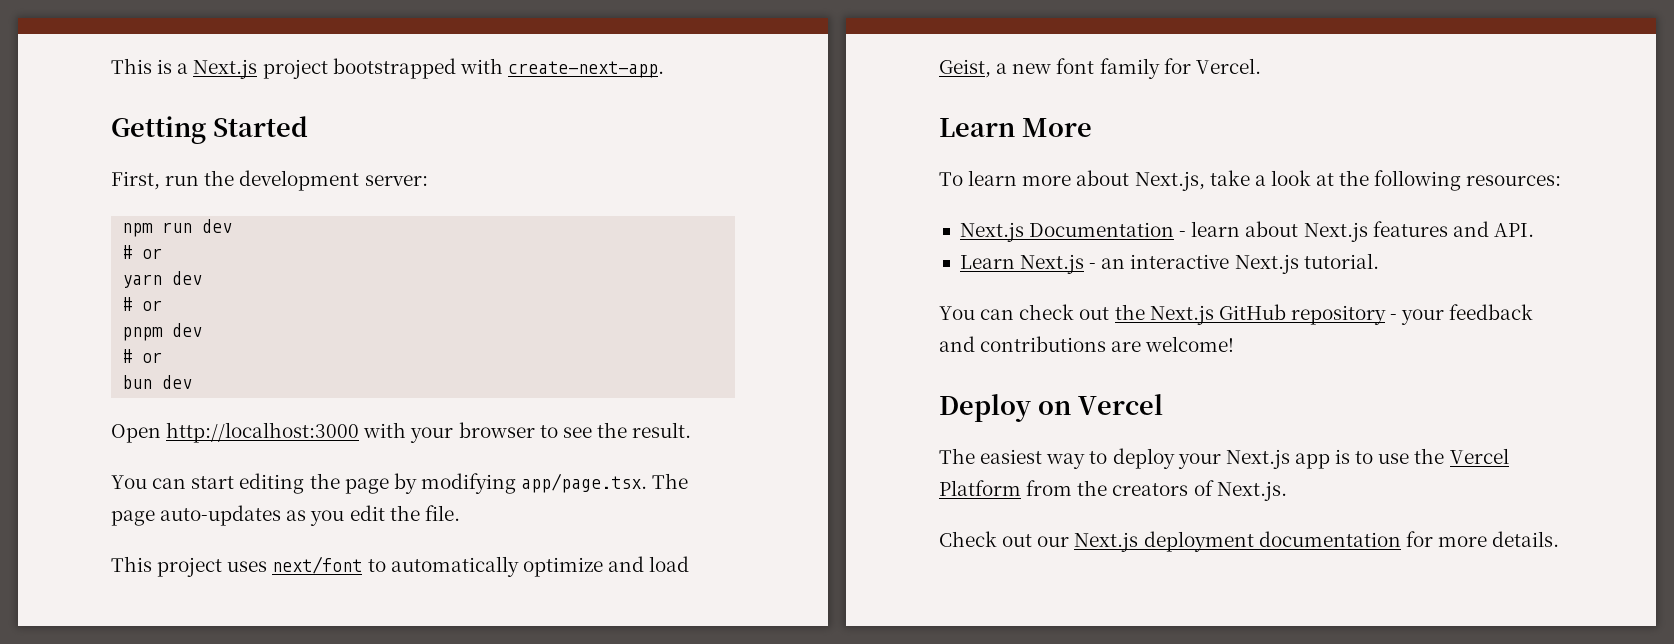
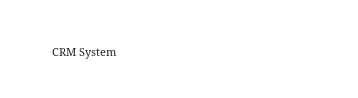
[111,58,664,79] [111,116,308,144] [111,170,428,191] [122,219,233,237] [122,245,163,259] [122,271,203,288] [122,297,163,311] [122,323,203,341] [122,349,163,363] [122,375,193,389] [111,422,692,443] [111,473,689,494] [111,505,460,526] [111,556,690,577] [939,58,1261,79] [939,118,1092,137] [939,170,1562,191] [959,221,1534,242] [959,253,1379,274] [939,304,1534,325] [939,336,1235,352] [939,394,1163,422] [939,448,1509,469] [939,480,1287,501] [939,531,1560,552] This is a Next.js project bootstrapped with create-next-app. // Getting Started // First, run the development server: // npm run dev // # or // yarn dev // # or // pnpm dev // # or // bun dev // Open http://localhost:3000 with your browser to see the result. // You can start editing the page by modifying app/page.tsx. The page auto-updates as you edit the file. // This project uses next/font to automatically optimize and load Geist, a new font family for Vercel. // Learn More // To learn more about Next.js, take a look at the following resources: // Next.js Documentation - learn about Next.js features and API. // Learn Next.js - an interactive Next.js tutorial. // You can check out the Next.js GitHub repository - your feedback and contributions are welcome! // Deploy on Vercel // The easiest way to deploy your Next.js app is to use the Vercel Platform from the creators of Next.js. // Check out our Next.js deployment documentation for more details. -> [52,48,117,59] CRM System

